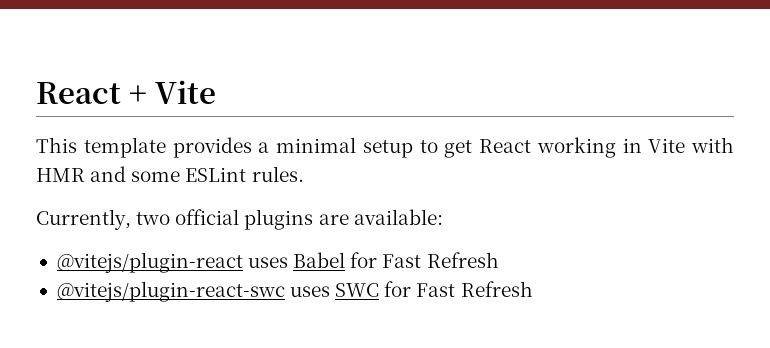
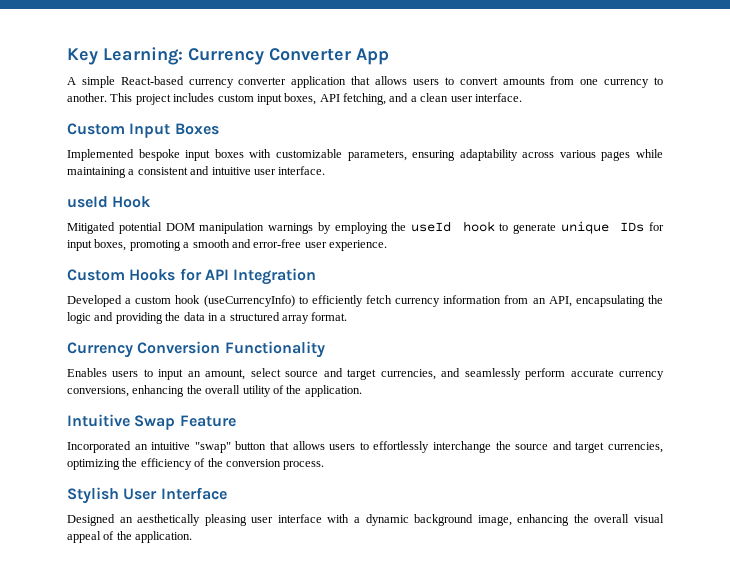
[36,80,216,104] [36,137,734,158] [36,166,304,182] [36,209,443,230] [56,252,499,273] [56,281,533,302] React + Vite // This template provides a minimal setup to get React working in Vite with HMR and some ESLint rules. // Currently, two official plugins are available: // @vitejs/plugin-react uses Babel for Fast Refresh // @vitejs/plugin-react-swc uses SWC for Fast Refresh -> [67,47,389,65] [67,76,664,88] [67,93,522,105] [67,123,219,138] [67,149,663,161] [67,166,326,178] [67,196,152,208] [67,221,664,234] [67,239,387,251] [67,268,317,285] [67,295,664,307] [67,312,348,324] [67,341,325,358] [67,368,664,380] [67,385,362,397] [67,414,236,430] [67,441,664,453] [67,458,325,470] [67,487,227,504] [67,514,664,526] [67,531,193,543] Key Learning: Currency Converter App // A simple React-based currency converter application that allows users to convert amounts from one currency to another. This project includes custom input boxes, API fetching, and a clean user interface. // Custom Input Boxes // Implemented bespoke input boxes with customizable parameters, ensuring adaptability across various pages while maintaining a consistent and intuitive user interface. // useId Hook // Mitigated potential DOM manipulation warnings by employing the useId hook to generate unique IDs for input boxes, promoting a smooth and error-free user experience. // Custom Hooks for API Integration // Developed a custom hook (useCurrencyInfo) to efficiently fetch currency information from an API, encapsulating the logic and providing the data in a structured array format. // Currency Conversion Functionality // Enables users to input an amount, select source and target currencies, and seamlessly perform accurate currency conversions, enhancing the overall utility of the application. // Intuitive Swap Feature // Incorporated an intuitive "swap" button that allows users to effortlessly interchange the source and target currencies, optimizing the efficiency of the conversion process. // Stylish User Interface // Designed an aesthetically pleasing user interface with a dynamic background image, enhancing the overall visual appeal of the application.

